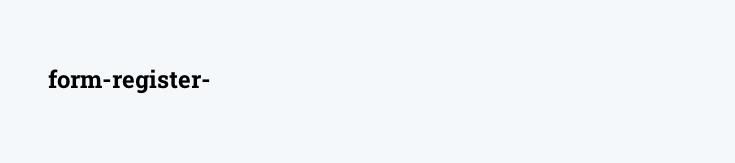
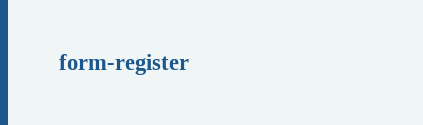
[48,69,211,94] form-register- -> [59,54,189,75] form-register

